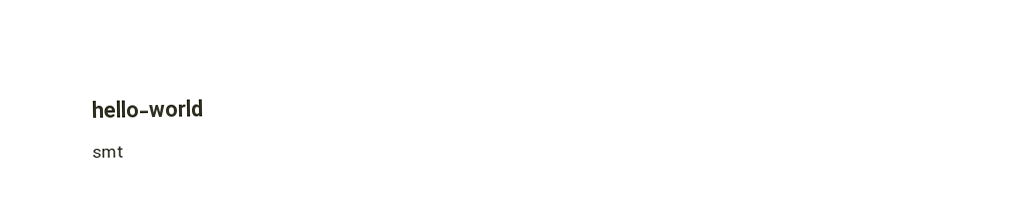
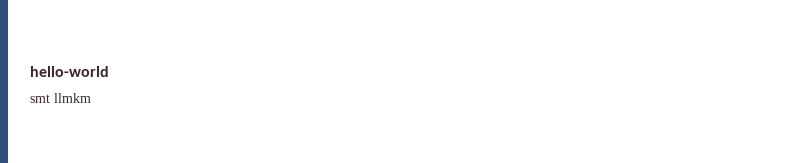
(124, 152) none -> [54,93,91,103] llmkm

